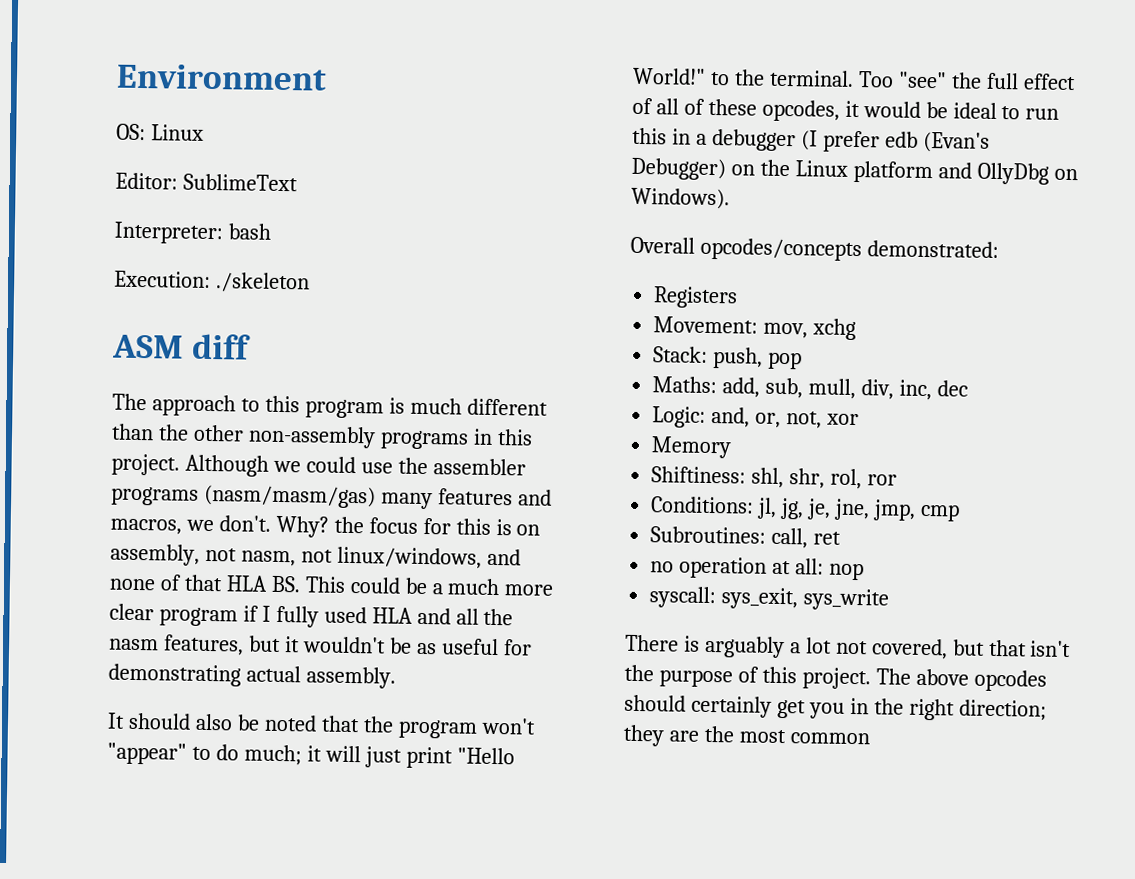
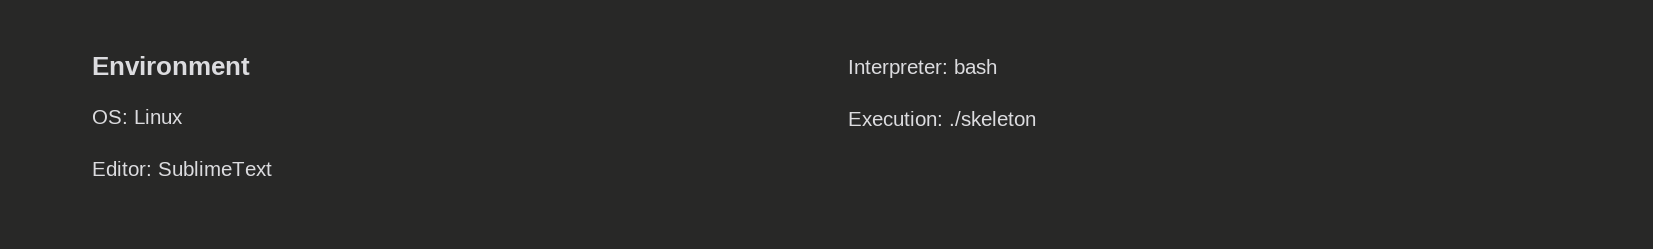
[112,333,252,360] [112,393,548,419] [111,423,533,450] [111,453,526,477] [111,484,552,510] [110,515,541,538] [110,543,521,569] [109,574,554,596] [109,603,514,628] [109,634,532,656] [108,663,396,689] [107,712,536,739] [107,742,515,769] [632,67,1076,91] [632,97,1060,122] [632,127,990,153] [631,157,1078,185] [631,187,730,210] [630,236,999,262] [653,286,739,309] [653,316,857,341] [653,346,803,370] [652,376,968,401] [652,406,859,429] [651,436,733,459] [651,466,897,490] [650,496,960,522] [650,526,842,549] [650,556,864,581] [649,586,890,611] [625,634,1072,660] [624,664,1047,692] [624,694,1047,721] [623,724,870,747] // ASM diff // The approach to this program is much different than the other non-assembly programs in this project. Although we could use the assembler programs (nasm/masm/gas) many features and macros, we don't. Why? the focus for this is on assembly, not nasm, not linux/windows, and none of that HLA BS. This could be a much more clear program if I fully used HLA and all the nasm features, but it wouldn't be as useful for demonstrating actual assembly. // It should also be noted that the program won't "appear" to do much; it will just print "Hello World!" to the terminal. Too "see" the full effect of all of these opcodes, it would be ideal to run this in a debugger (I prefer edb (Evan's Debugger) on the Linux platform and OllyDbg on Windows). // Overall opcodes/concepts demonstrated: // Registers // Movement: mov, xchg // Stack: push, pop // Maths: add, sub, mull, div, inc, dec // Logic: and, or, not, xor // Memory // Shiftiness: shl, shr, rol, ror // Conditions: jl, jg, je, jne, jmp, cmp // Subroutines: call, ret // no operation at all: nop // syscall: sys_exit, sys_write // There is arguably a lot not covered, but that isn't the purpose of this project. The above opcodes should certainly get you in the right direction; they are the most common -> (1036, 118) none

